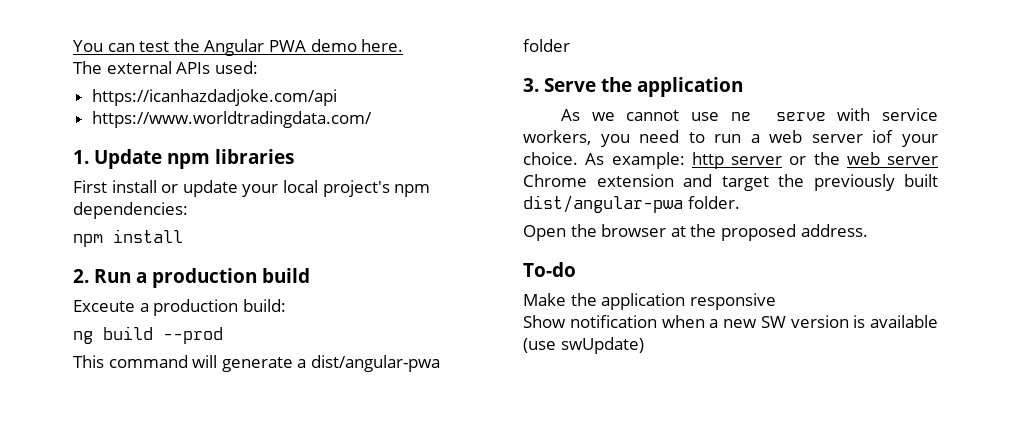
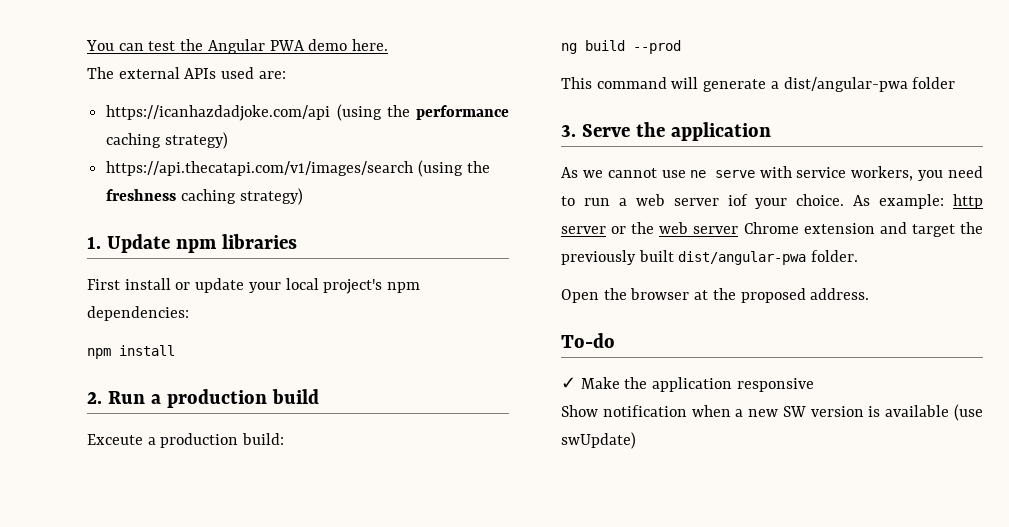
[214,61,258,74] used: -> [221,67,286,79] used are:
[91,111,372,128] // https://www.worldtradingdata.com/ -> [336,104,509,121] [106,132,228,149] [106,160,490,177] [106,188,303,205] (using the performance caching strategy) // https://api.thecatapi.com/v1/images/search (using the freshness caching strategy)
(576, 269) none -> [561,377,576,389] ✓

